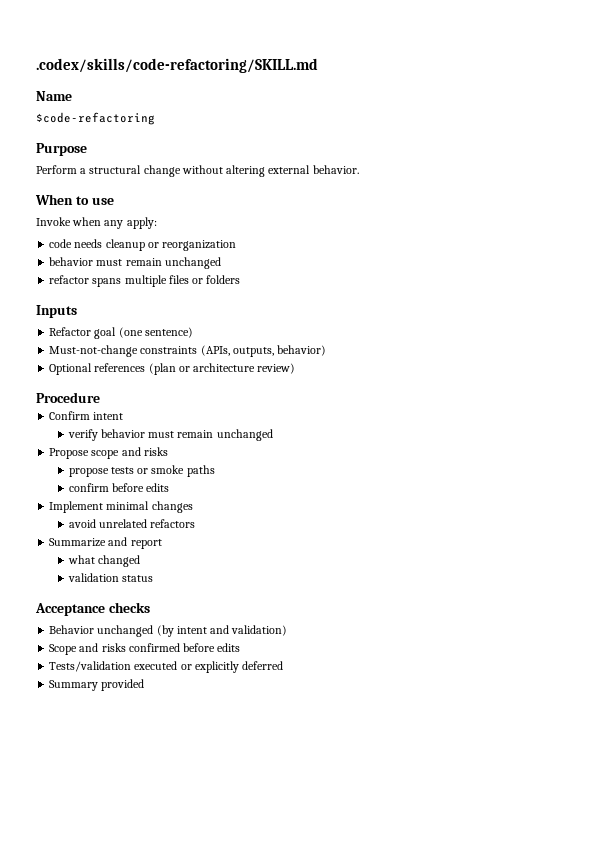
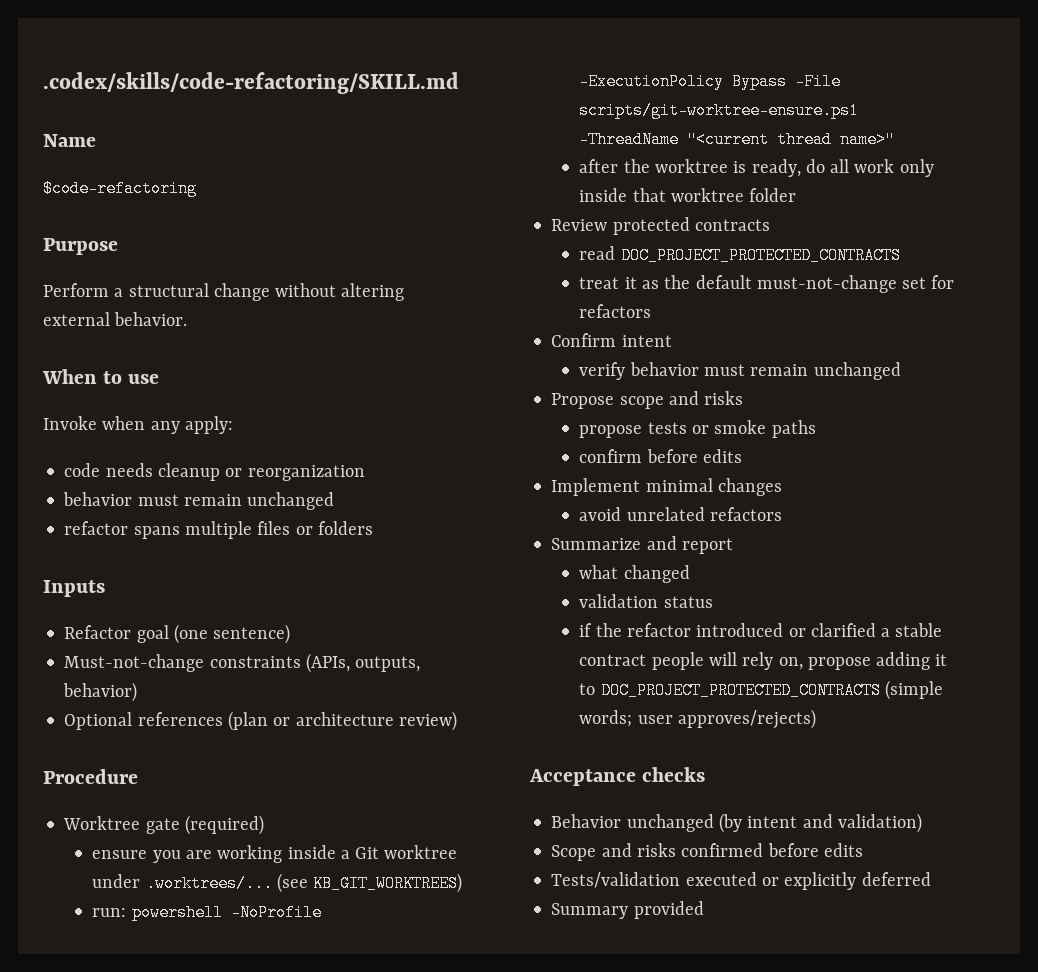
(100, 397) none -> [63,815,264,835] [92,845,458,863] [92,873,463,893] [92,904,322,921] [579,73,842,90] [579,102,860,119] [579,131,896,148] [579,159,934,177] [579,188,797,202] [551,217,770,235] [579,246,901,264] [579,275,955,293] [579,304,652,318] // Worktree gate (required) // ensure you are working inside a Git worktree under .worktrees/... (see KB_GIT_WORKTREES) // run: powershell -NoProfile -ExecutionPolicy Bypass -File scripts/git-worktree-ensure.ps1 -ThreadName "<current thread name>" // after the worktree is ready, do all work only inside that worktree folder // Review protected contracts // read DOC_PROJECT_PROTECTED_CONTRACTS // treat it as the default must-not-change set for refactors
(153, 578) none -> [579,623,943,637] [579,652,948,670] [579,680,944,700] [579,709,817,729] // if the refactor introduced or clarified a stable contract people will rely on, propose adding it to DOC_PROJECT_PROTECTED_CONTRACTS (simple words; user approves/rejects)

